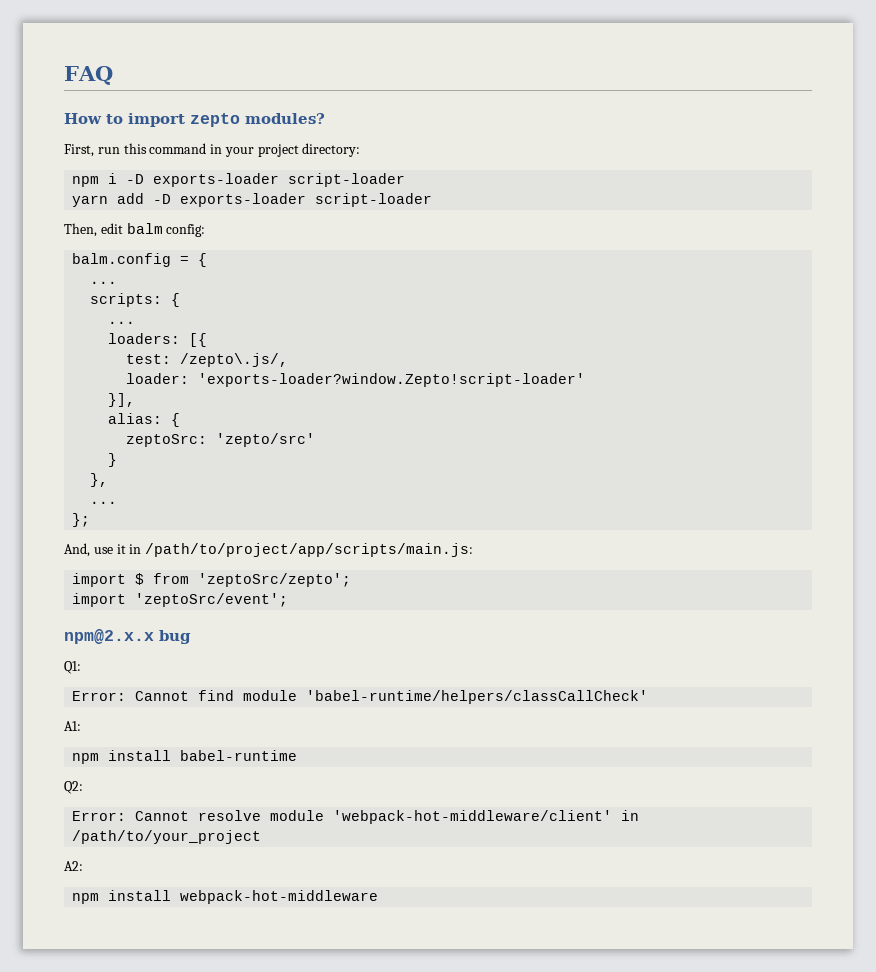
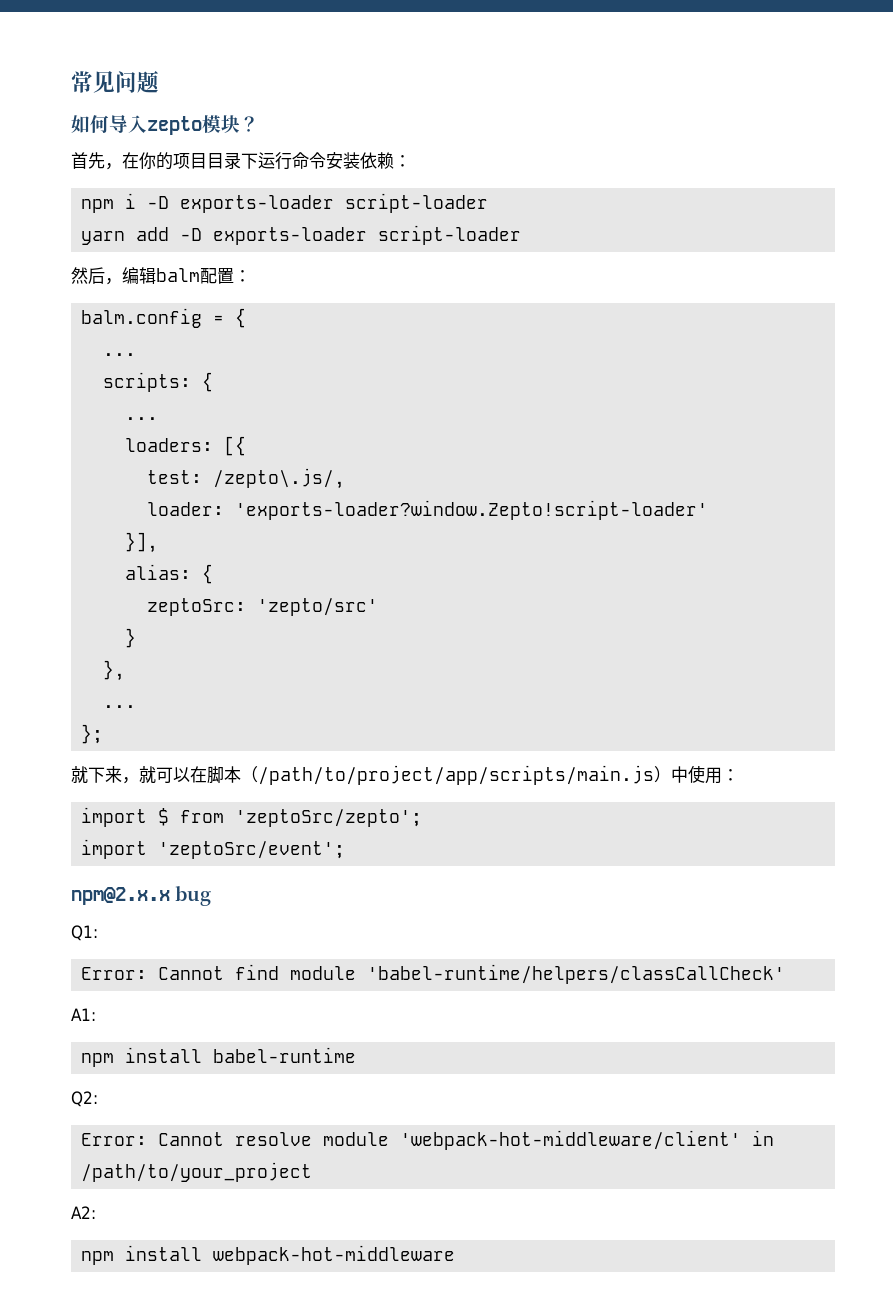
[64,66,113,85] [64,113,325,127] [64,143,361,157] FAQ // How to import zepto modules? // First, run this command in your project directory: -> [71,70,159,93] [71,115,259,135] [71,152,411,170] 常见问题 // 如何导入zepto模块？ // 首先，在你的项目目录下运行命令安装依赖：
[64,223,206,237] Then, edit balm config: -> [71,267,251,285] 然后，编辑balm配置：
[64,543,474,557] And, use it in /path/to/project/app/scripts/main.js: -> [71,765,739,785] 就下来，就可以在脚本（/path/to/project/app/scripts/main.js）中使用：

